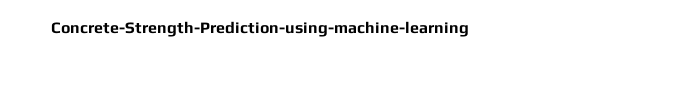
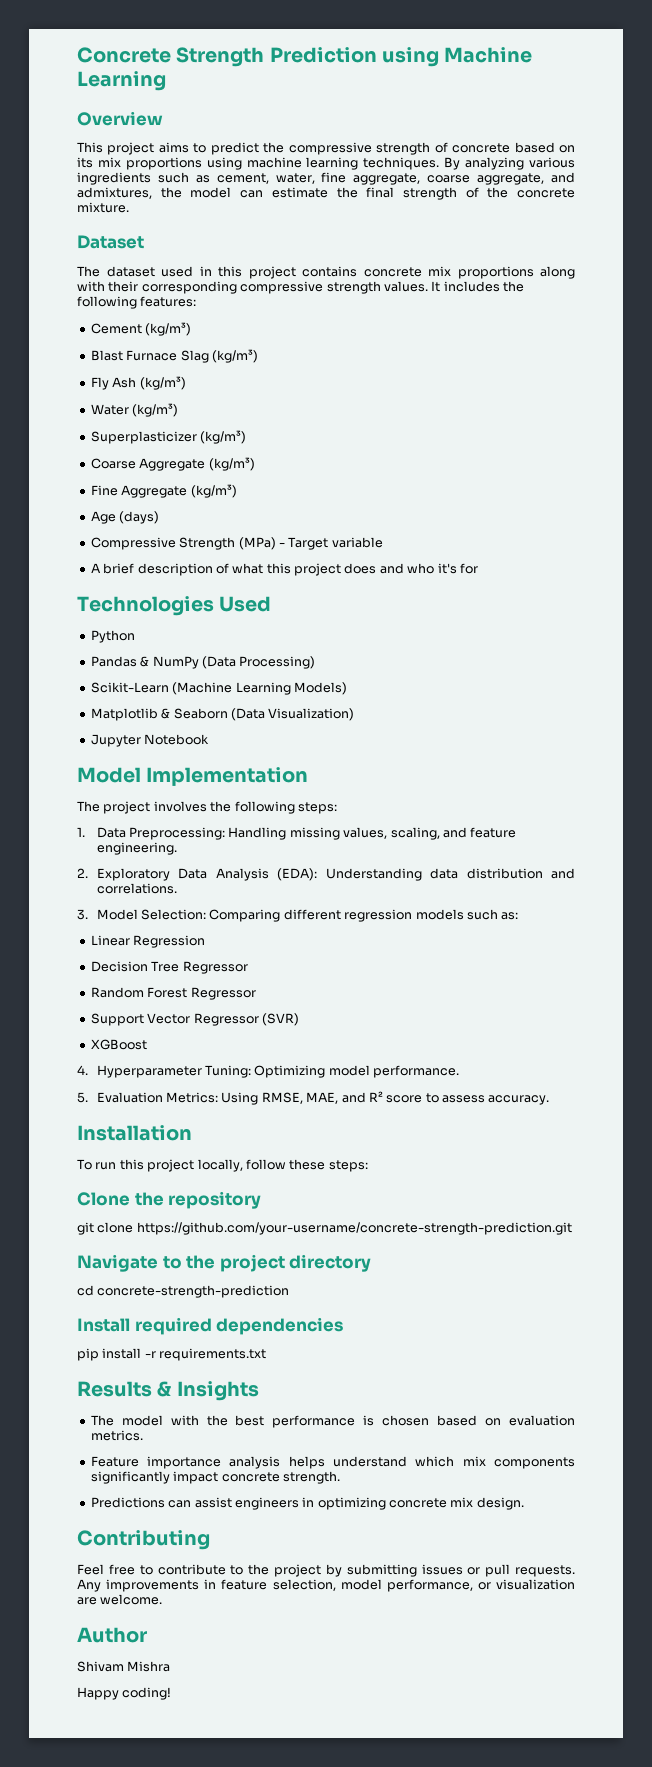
[51,21,469,37] Concrete-Strength-Prediction-using-machine-learning -> [77,47,533,67] [77,71,166,91] [77,111,163,126] [77,142,575,155] [77,157,576,170] [77,172,576,185] [77,187,575,200] [77,202,129,213] [77,235,144,249] [77,266,575,279] [77,281,524,294] [77,296,197,309] [90,322,192,336] [90,349,258,363] [90,376,186,390] [90,403,179,417] [90,430,247,444] [90,457,255,471] [90,484,237,498] [90,511,160,524] [90,537,383,550] [90,563,478,576] [77,596,272,616] [90,630,135,643] [90,656,316,669] [90,682,347,695] [90,708,355,721] [90,734,210,747] [77,767,309,786] [77,801,337,814] [77,827,517,840] [96,842,177,855] [77,868,575,881] [96,883,177,894] [77,909,519,922] [90,935,206,948] [90,961,248,974] [90,987,256,1000] [90,1013,299,1026] [90,1039,147,1050] [77,1065,460,1078] [77,1091,550,1105] [77,1125,192,1141] [77,1159,368,1172] [77,1191,262,1209] [77,1222,572,1235] [77,1254,372,1272] [77,1285,290,1298] [77,1317,344,1335] [77,1348,267,1361] [77,1381,259,1401] [90,1415,575,1428] [90,1430,143,1441] [90,1456,575,1469] [90,1471,340,1484] [90,1497,524,1510] [77,1530,210,1550] [77,1564,575,1577] [77,1579,575,1592] [77,1594,163,1605] [77,1627,147,1643] [77,1661,171,1672] [77,1687,172,1700] Concrete Strength Prediction using Machine Learning // Overview // This project aims to predict the compressive strength of concrete based on its mix proportions using machine learning techniques. By analyzing various ingredients such as cement, water, fine aggregate, coarse aggregate, and admixtures, the model can estimate the final strength of the concrete mixture. // Dataset // The dataset used in this project contains concrete mix proportions along with their corresponding compressive strength values. It includes the following features: // Cement (kg/m³) // Blast Furnace Slag (kg/m³) // Fly Ash (kg/m³) // Water (kg/m³) // Superplasticizer (kg/m³) // Coarse Aggregate (kg/m³) // Fine Aggregate (kg/m³) // Age (days) // Compressive Strength (MPa) - Target variable // A brief description of what this project does and who it's for // Technologies Used // Python // Pandas & NumPy (Data Processing) // Scikit-Learn (Machine Learning Models) // Matplotlib & Seaborn (Data Visualization) // Jupyter Notebook // Model Implementation // The project involves the following steps: // 1. Data Preprocessing: Handling missing values, scaling, and feature engineering. // 2. Exploratory Data Analysis (EDA): Understanding data distribution and correlations. // 3. Model Selection: Comparing different regression models such as: // Linear Regression // Decision Tree Regressor // Random Forest Regressor // Support Vector Regressor (SVR) // XGBoost // 4. Hyperparameter Tuning: Optimizing model performance. // 5. Evaluation Metrics: Using RMSE, MAE, and R² score to assess accuracy. // Installation // To run this project locally, follow these steps: // Clone the repository // git clone https://github.com/your-username/concrete-strength-prediction.git // Navigate to the project directory // cd concrete-strength-prediction // Install required dependencies // pip install -r requirements.txt // Results & Insights // The model with the best performance is chosen based on evaluation metrics. // Feature importance analysis helps understand which mix components significantly impact concrete strength. // Predictions can assist engineers in optimizing concrete mix design. // Contributing // Feel free to contribute to the project by submitting issues or pull requests. Any improvements in feature selection, model performance, or visualization are welcome. // Author // Shivam Mishra // Happy coding!

